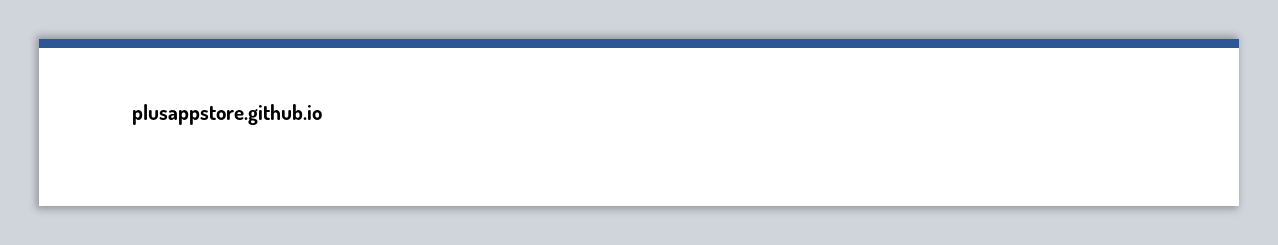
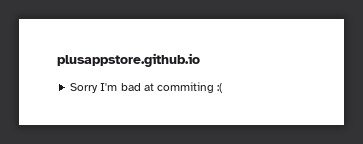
(322, 114) none -> [70,82,224,93] // Sorry I'm bad at commiting :(

